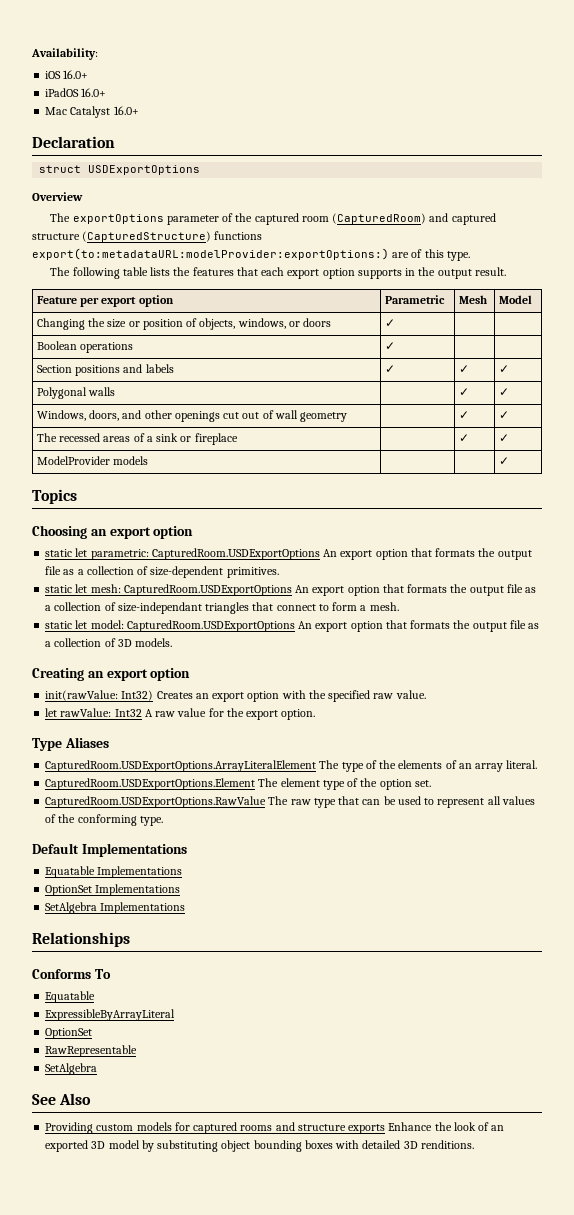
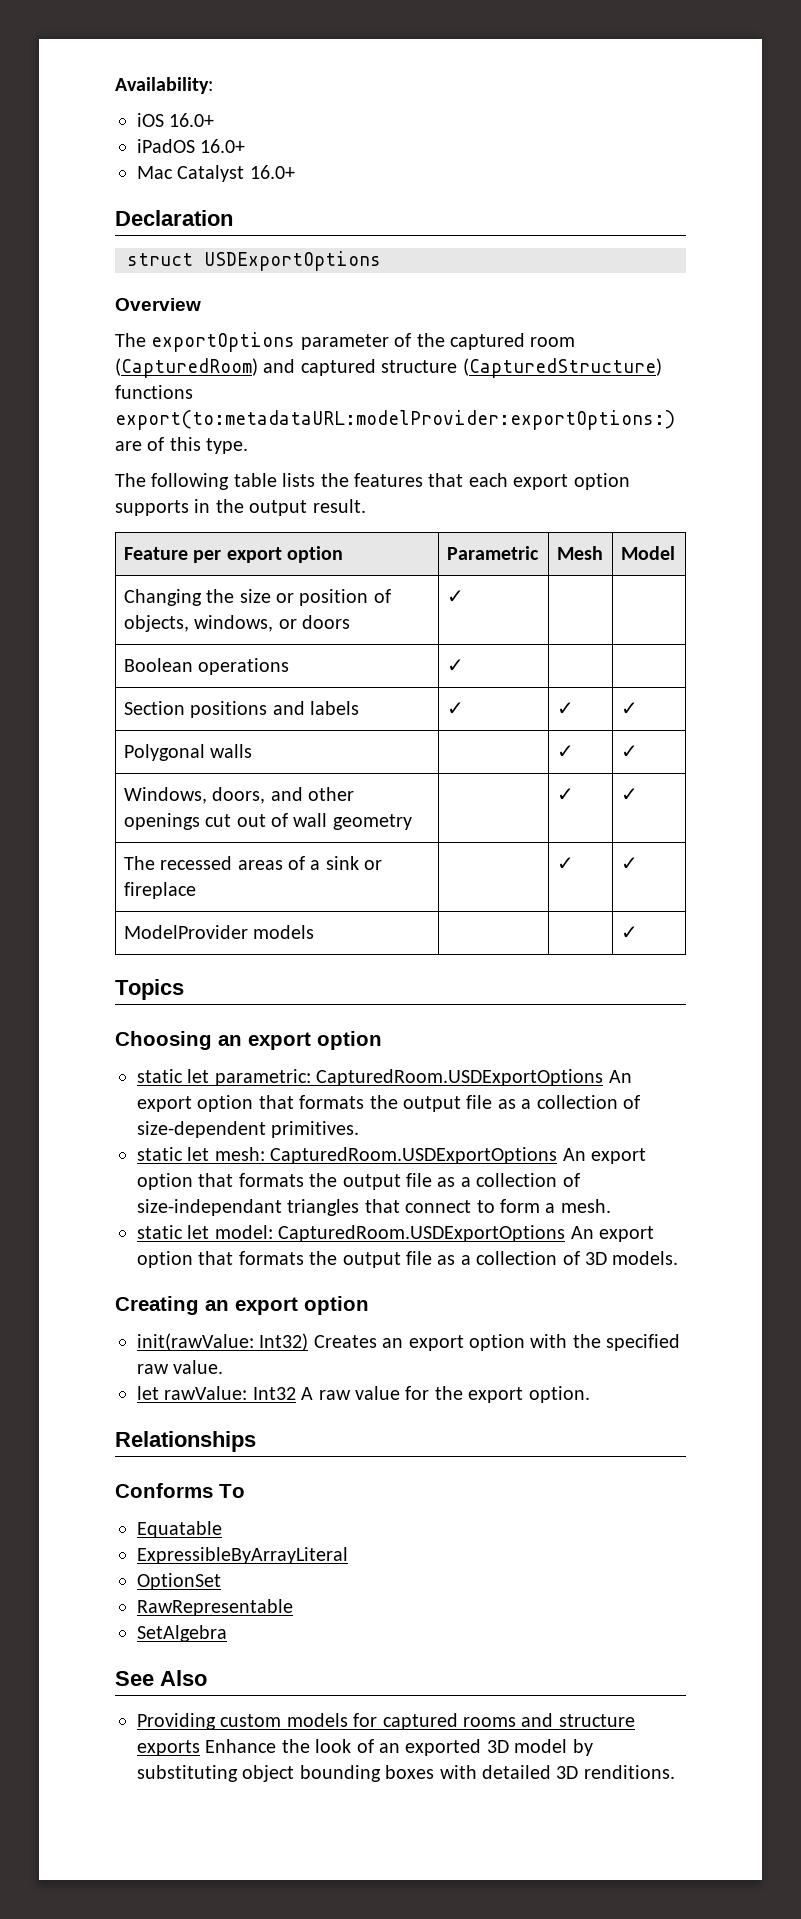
[32,737,109,751] [45,760,538,772] [45,778,431,790] [45,796,535,808] [45,814,163,826] [32,843,187,857] [45,866,183,878] [45,884,181,896] [45,902,186,914] // Type Aliases // CapturedRoom.USDExportOptions.ArrayLiteralElement The type of the elements of an array literal. // CapturedRoom.USDExportOptions.Element The element type of the option set. // CapturedRoom.USDExportOptions.RawValue The raw type that can be used to represent all values of the conforming type. // Default Implementations // Equatable Implementations // OptionSet Implementations // SetAlgebra Implementations -> (590, 1394) none

